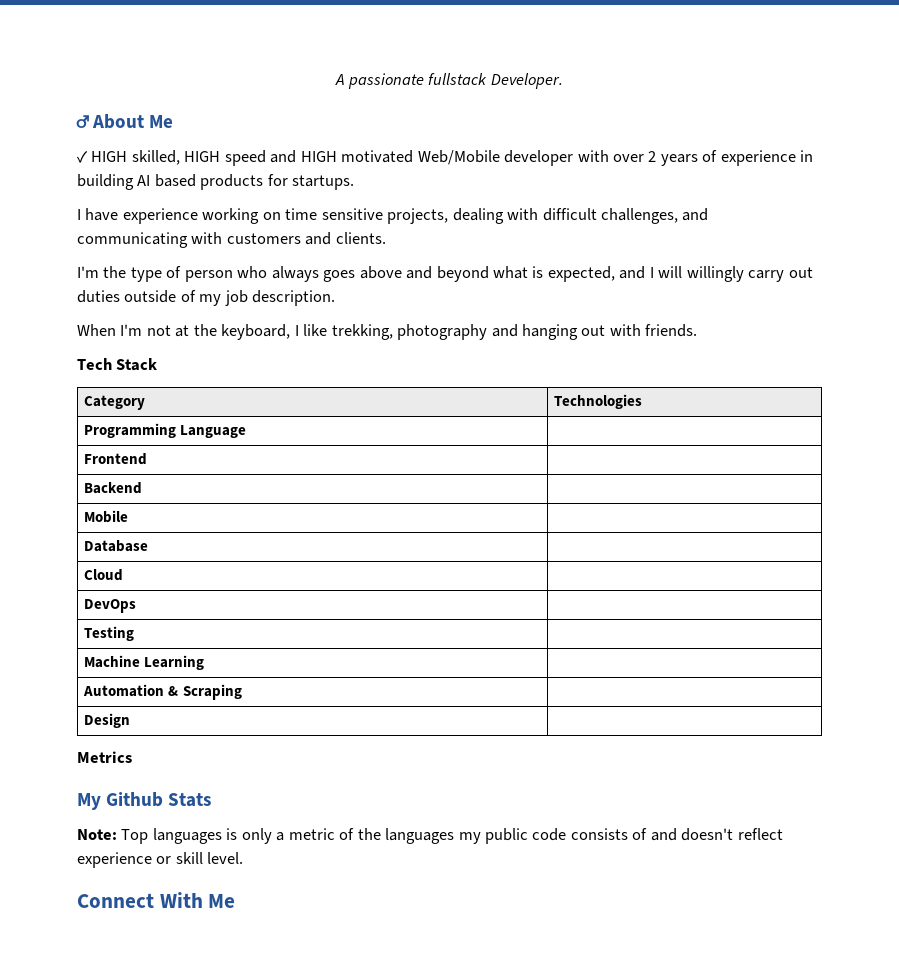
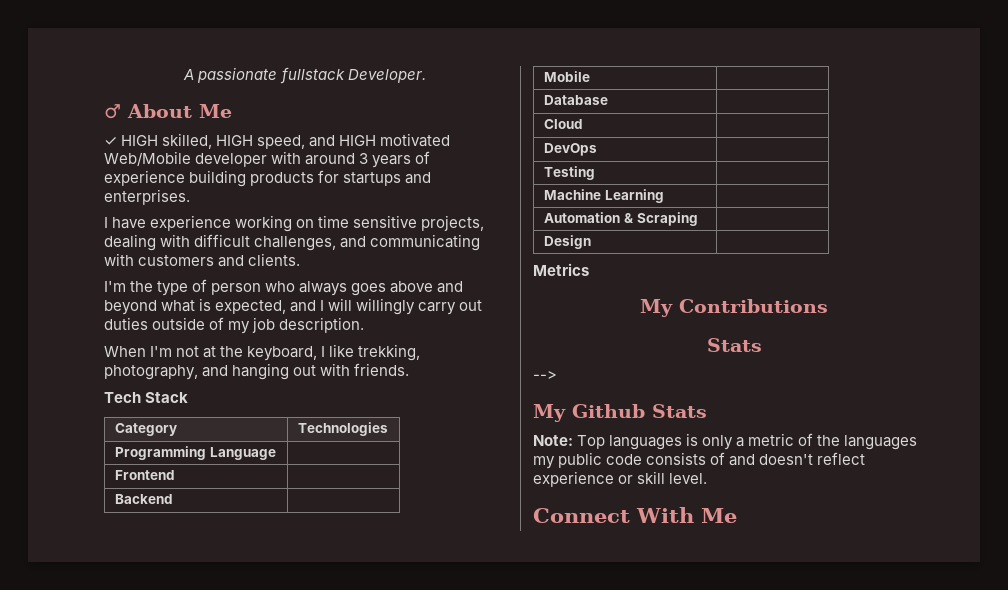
[224,150,266,166] speed -> [257,135,306,149] speed,
[613,151,657,162] over 2 -> [305,153,369,165] around 3
[800,150,814,162] [77,174,355,190] in building AI based products for startups. -> [189,170,432,187] [104,189,190,205] building products for startups and enterprises.
[397,324,488,340] photography -> [104,365,198,380] photography,
(132, 757) none -> [640,299,828,317] [706,338,762,352] [533,371,557,380] // My Contributions // Stats // -->

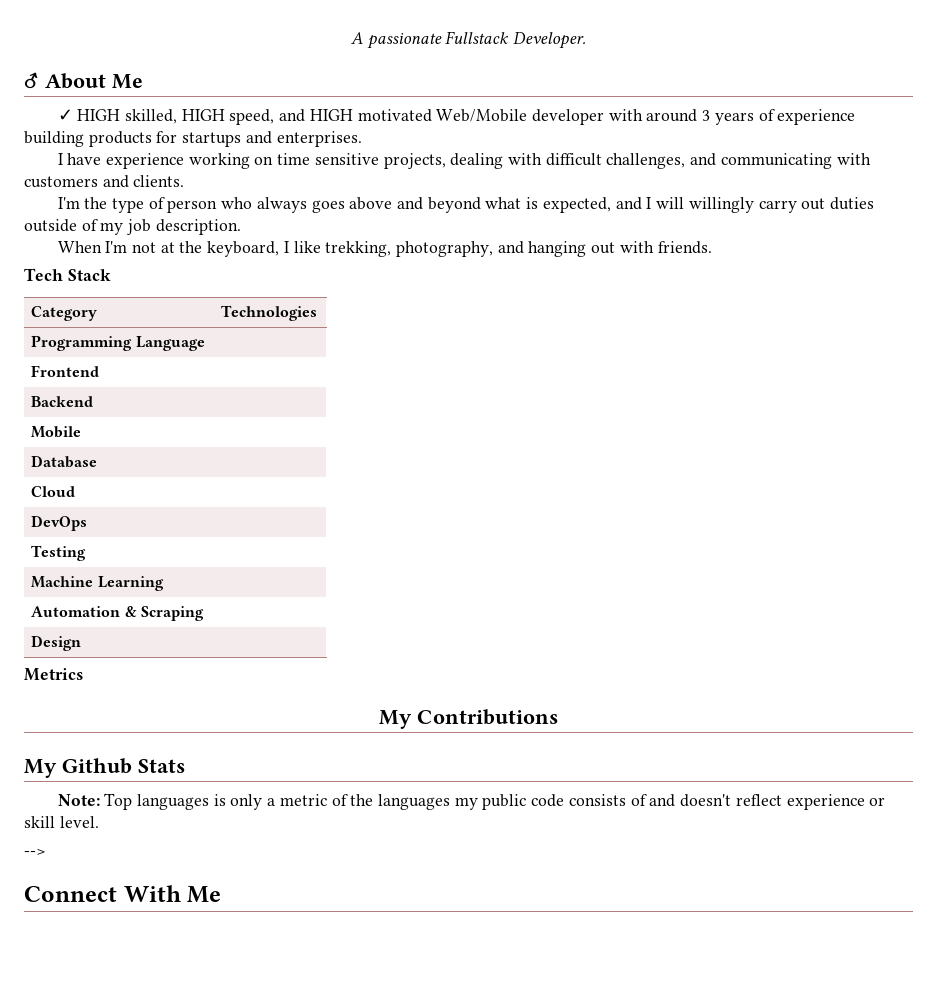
[279,67,345,84] fullstack -> [445,31,510,44] Fullstack
[706,338,762,352] [533,371,557,380] // Stats // --> -> (558, 717) none
(708, 478) none -> [24,849,46,856] // -->

